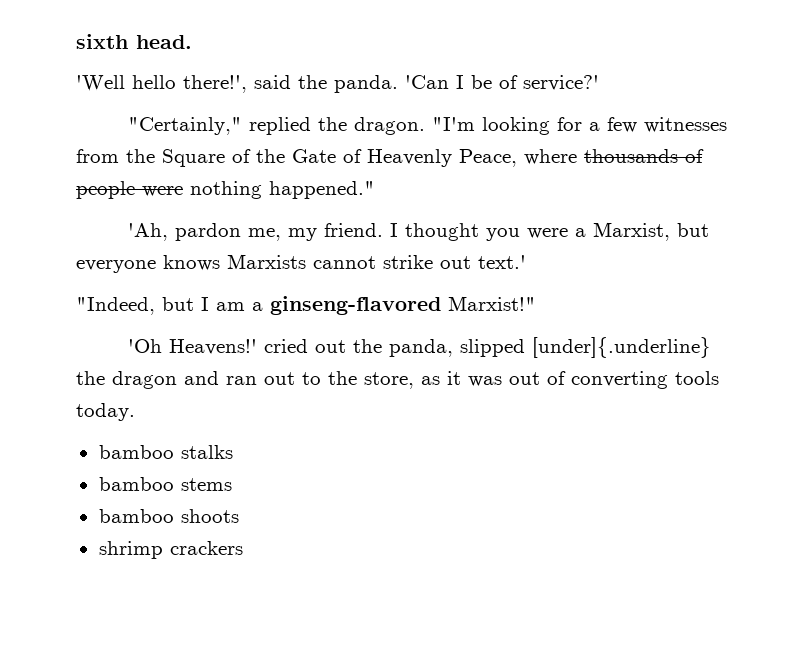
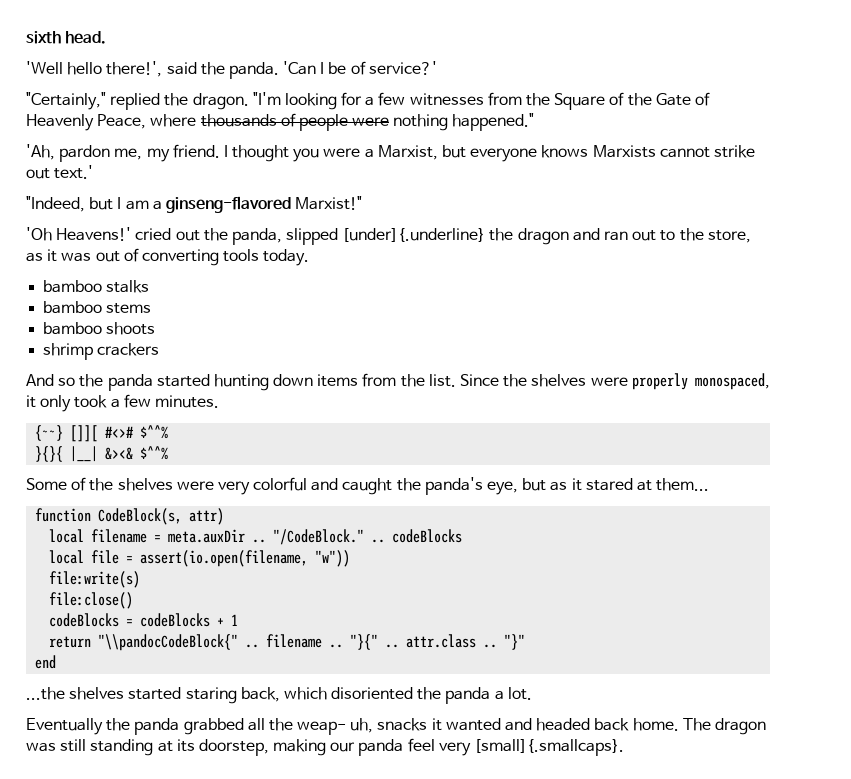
(243, 548) none -> [26,373,770,391] [26,394,219,412] [35,425,169,442] [35,446,169,462] [26,477,710,495] [35,508,225,525] [49,529,463,545] [49,550,351,567] [49,571,141,588] [49,592,134,609] [49,613,239,627] [49,634,526,651] [35,655,57,669] [26,687,532,704] [26,718,766,735] [26,738,625,756] // And so the panda started hunting down items from the list. Since the shelves were properly monospaced, it only took a few minutes. // {~~} []][ #<># $^^% // }{}{ |__| &><& $^^% // Some of the shelves were very colorful and caught the panda's eye, but as it stared at them... // function CodeBlock(s, attr) // local filename = meta.auxDir .. "/CodeBlock." .. codeBlocks // local file = assert(io.open(filename, "w")) // file:write(s) // file:close() // codeBlocks = codeBlocks + 1 // return "\\pandocCodeBlock{" .. filename .. "}{" .. attr.class .. "}" // end // ...the shelves started staring back, which disoriented the panda a lot. // Eventually the panda grabbed all the weap- uh, snacks it wanted and headed back home. The dragon was still standing at its doorstep, making our panda feel very [small]{.smallcaps}.

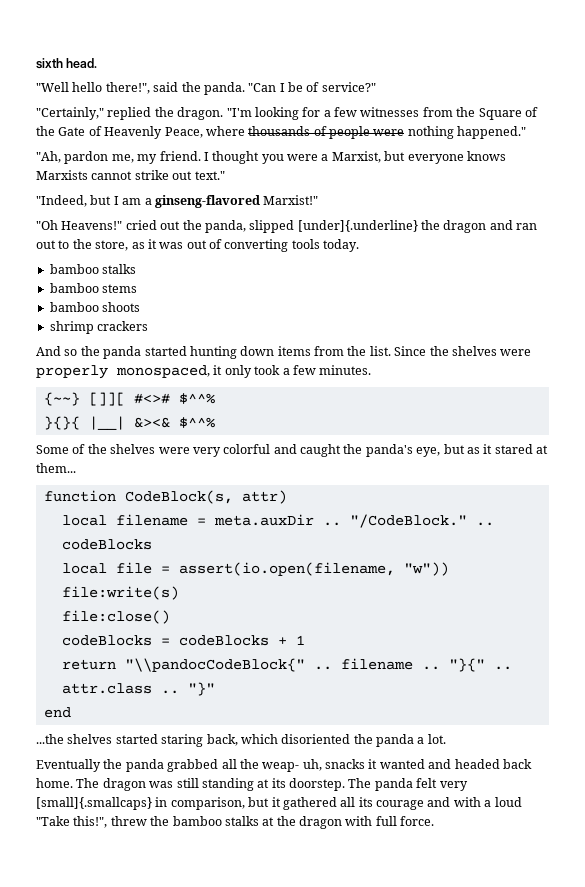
[26,61,163,77] 'Well hello there!', -> [36,82,150,94] "Well hello there!",
[283,61,317,75] 'Can -> [248,83,277,92] "Can
[368,61,437,75] service?' -> [321,82,376,92] service?"
[26,144,55,160] 'Ah, -> [36,151,61,163] "Ah,
[54,165,94,179] text.' -> [194,171,225,180] text."
[26,227,132,241] 'Oh Heavens!' -> [36,220,123,230] "Oh Heavens!"
[198,738,625,756] doorstep, making our panda feel very [small]{.smallcaps}. -> [289,778,468,791] [36,797,522,810] [36,816,435,829] doorstep. The panda felt very [small]{.smallcaps} in comparison, but it gathered all its courage and with a loud "Take this!", threw the bamboo stalks at the dragon with full force.

